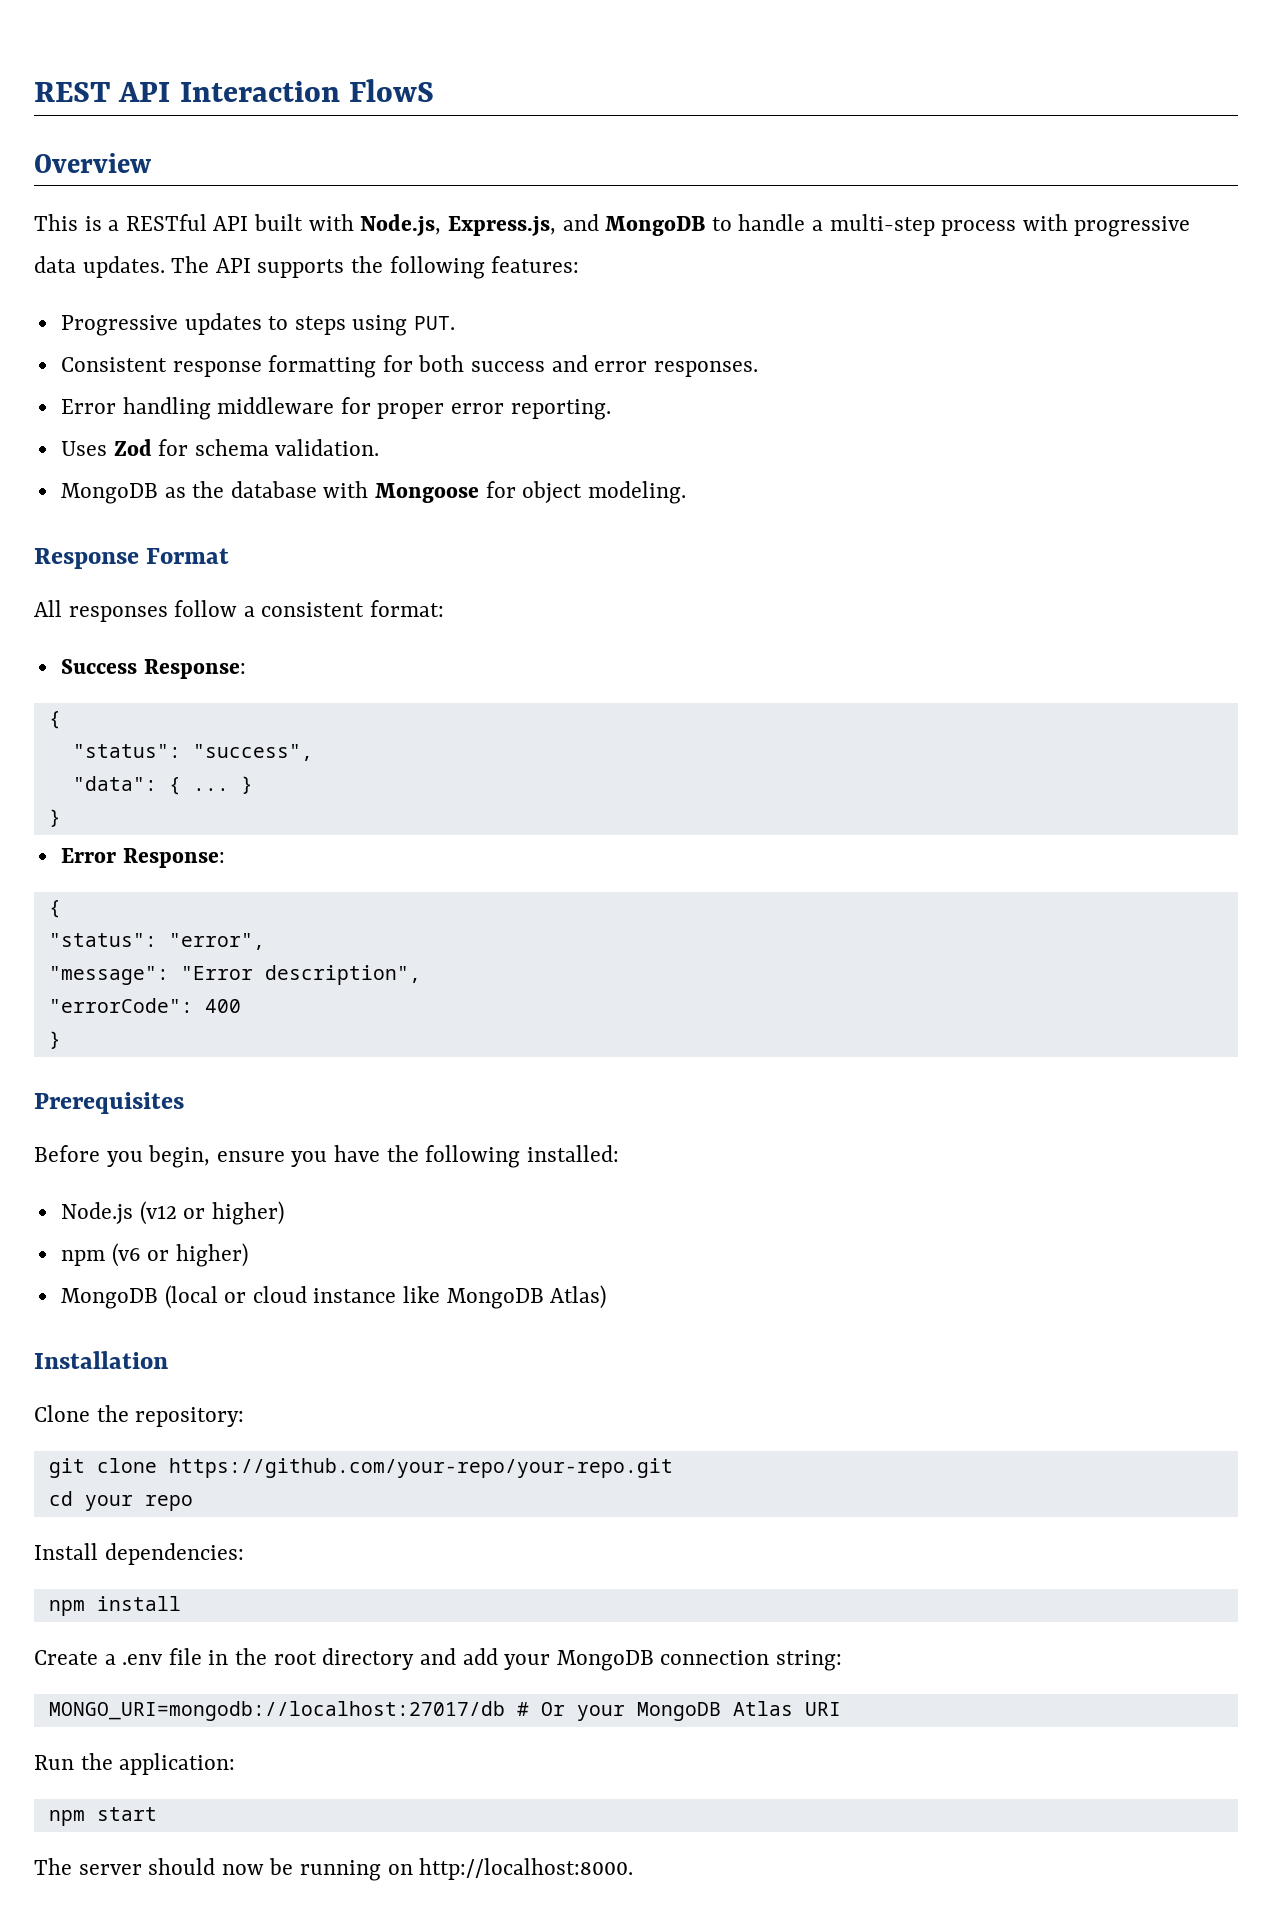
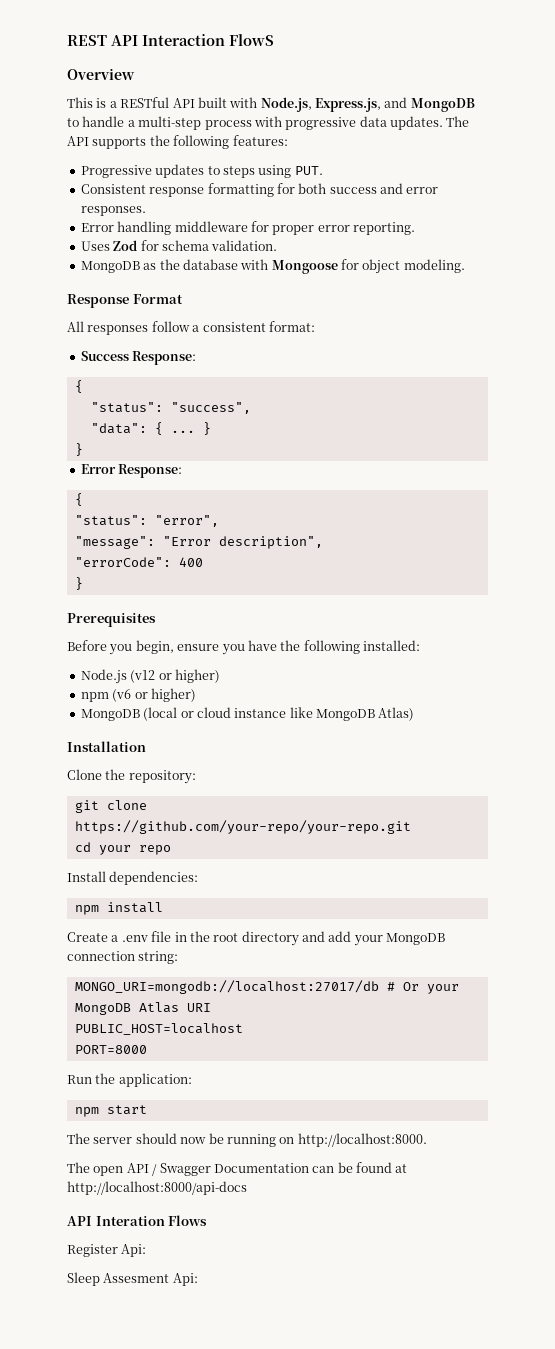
(841, 1709) none -> [74,1023,243,1035] [74,1045,147,1054] // PUBLIC_HOST=localhost // PORT=8000
(634, 1869) none -> [67,1162,408,1176] [67,1181,247,1195] [67,1215,208,1226] [67,1244,147,1257] [67,1272,198,1286] // The open API / Swagger Documentation can be found at http://localhost:8000/api-docs // API Interation Flows // Register Api: // Sleep Assesment Api:

